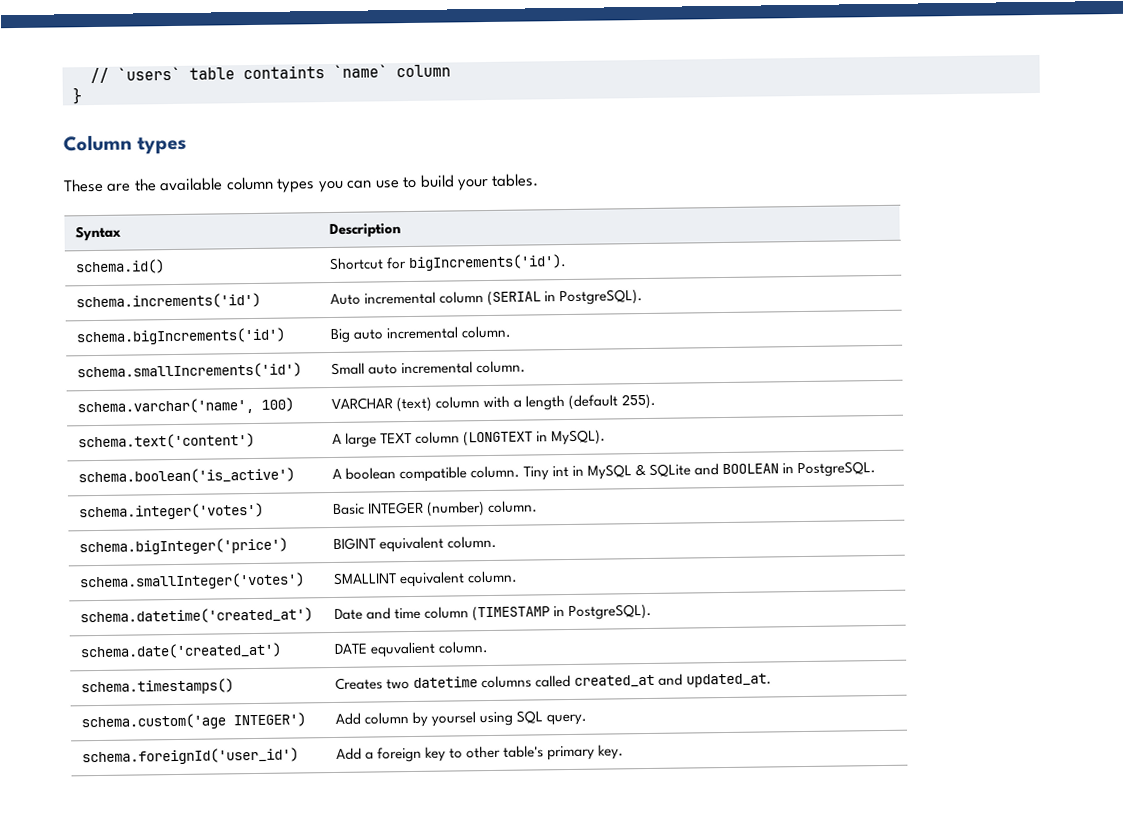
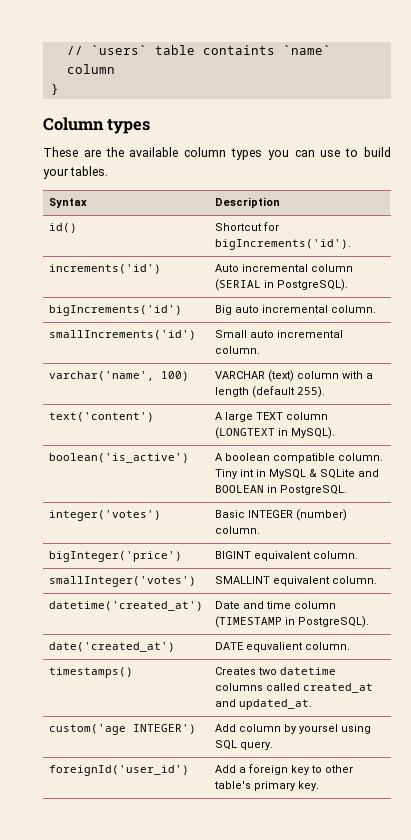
[74,259,165,275] schema.id() -> [48,223,77,233] id()
[75,292,261,310] schema.increments('id') -> [48,264,161,274] increments('id')
[75,327,286,346] schema.bigIncrements('id') -> [48,305,182,316] bigIncrements('id')
[76,362,302,380] schema.smallIncrements('id') -> [48,330,196,340] smallIncrements('id')
[76,397,254,416] schema.varchar('name', -> [48,371,154,381] varchar('name',
[77,432,255,450] schema.text('content') -> [48,412,154,422] text('content')
[77,467,295,485] schema.boolean('is_active') -> [48,453,189,463] boolean('is_active')
[78,502,264,521] schema.integer('votes') -> [48,510,161,521] integer('votes')
[78,537,288,556] schema.bigInteger('price') -> [48,551,182,562] bigInteger('price')
[78,572,305,591] schema.smallInteger('votes') -> [48,576,196,587] smallInteger('votes')
[79,607,313,625] schema.datetime('created_at') -> [48,601,203,611] datetime('created_at')
[79,642,282,660] schema.date('created_at') -> [48,642,175,652] date('created_at')
[80,678,234,696] schema.timestamps() -> [48,667,133,678] timestamps()
[80,713,226,731] schema.custom('age -> [48,724,126,735] custom('age
[81,747,299,766] schema.foreignId('user_id') -> [48,765,189,776] foreignId('user_id')

